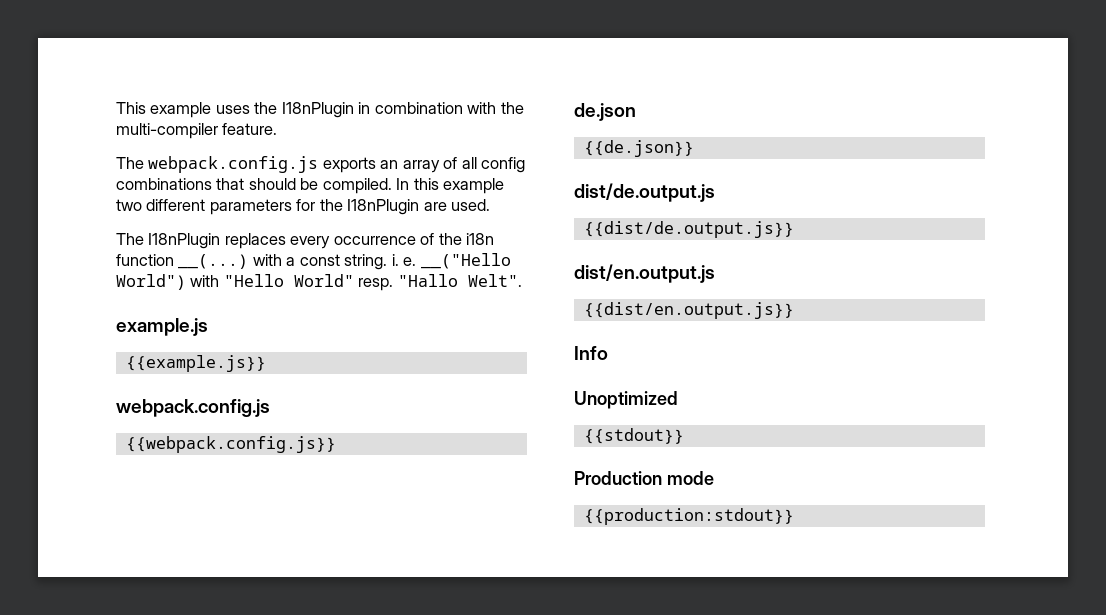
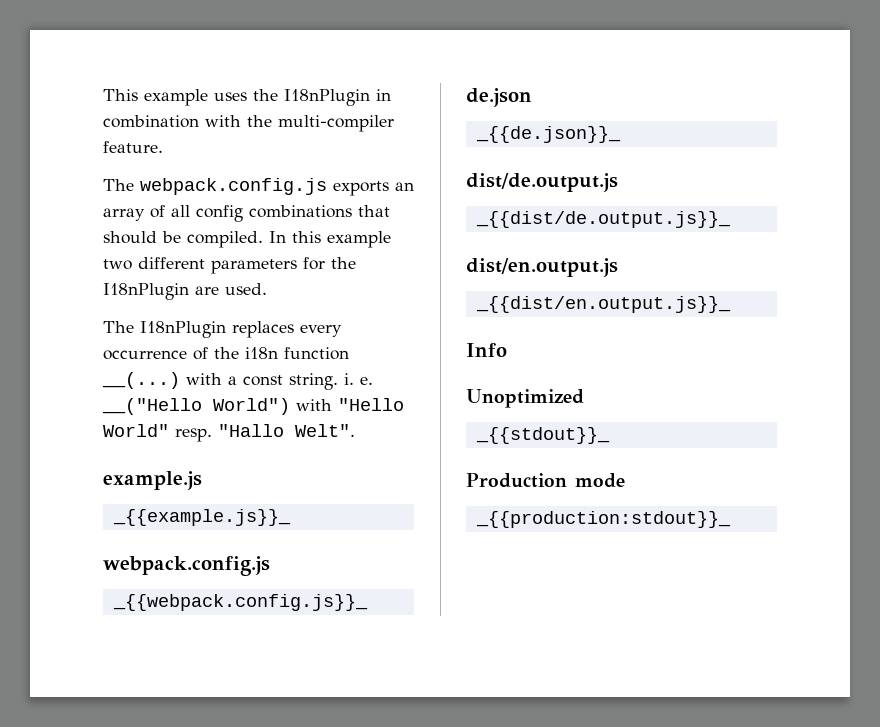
[125,355,266,372] {{example.js}} -> [112,509,291,526] _{{example.js}}_
[125,436,336,453] {{webpack.config.js}} -> [112,594,368,611] _{{webpack.config.js}}_
[583,140,694,157] {{de.json}} -> [475,126,621,143] _{{de.json}}_
[583,221,794,238] {{dist/de.output.js}} -> [475,211,731,228] _{{dist/de.output.js}}_
[583,302,794,319] {{dist/en.output.js}} -> [475,296,731,313] _{{dist/en.output.js}}_
[583,428,684,444] {{stdout}} -> [475,427,610,444] _{{stdout}}_
[583,508,794,525] {{production:stdout}} -> [475,511,731,528] _{{production:stdout}}_

